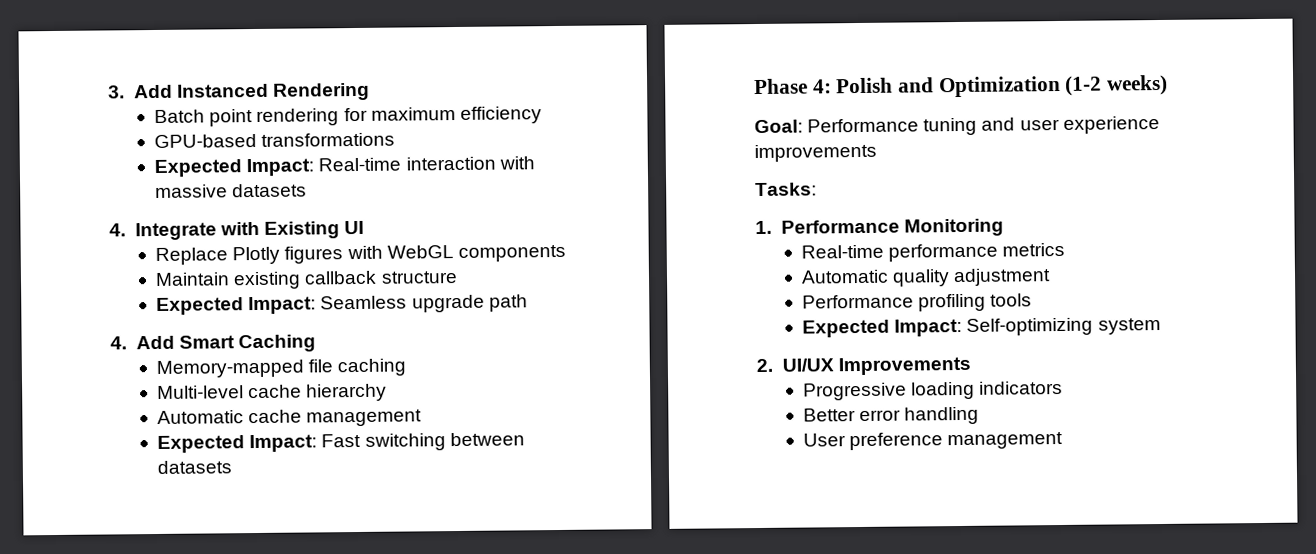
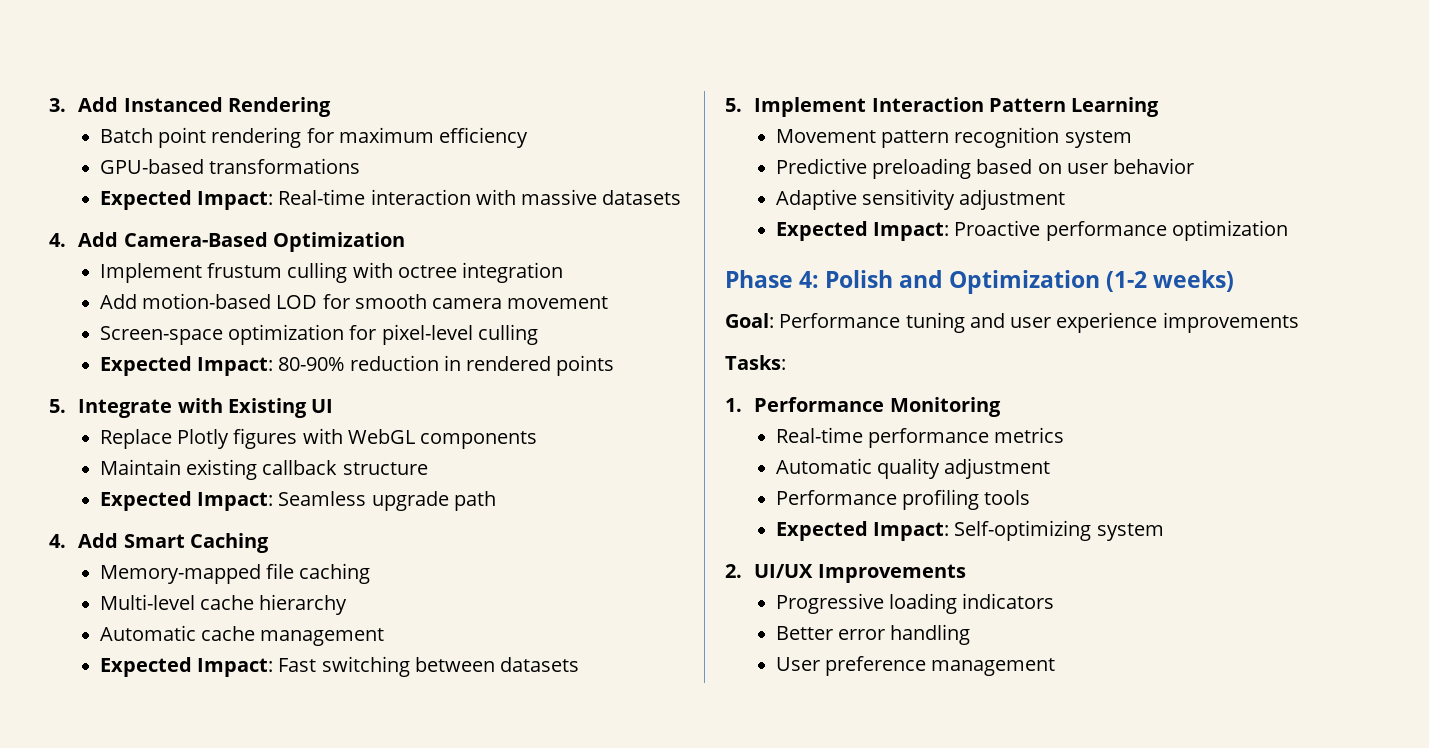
(126, 230) none -> [78,232,405,252] [99,262,564,283] [99,293,609,309] [99,324,538,345] [99,355,615,376] [49,399,66,413] Add Camera-Based Optimization // Implement frustum culling with octree integration // Add motion-based LOD for smooth camera movement // Screen-space optimization for pixel-level culling // Expected Impact: 80-90% reduction in rendered points // 5.
(233, 467) none -> [725,97,1160,117] [775,127,1132,148] [775,158,1195,179] [775,189,1066,210] [775,220,1288,241] // 5. Implement Interaction Pattern Learning // Movement pattern recognition system // Predictive preloading based on user behavior // Adaptive sensitivity adjustment // Expected Impact: Proactive performance optimization

